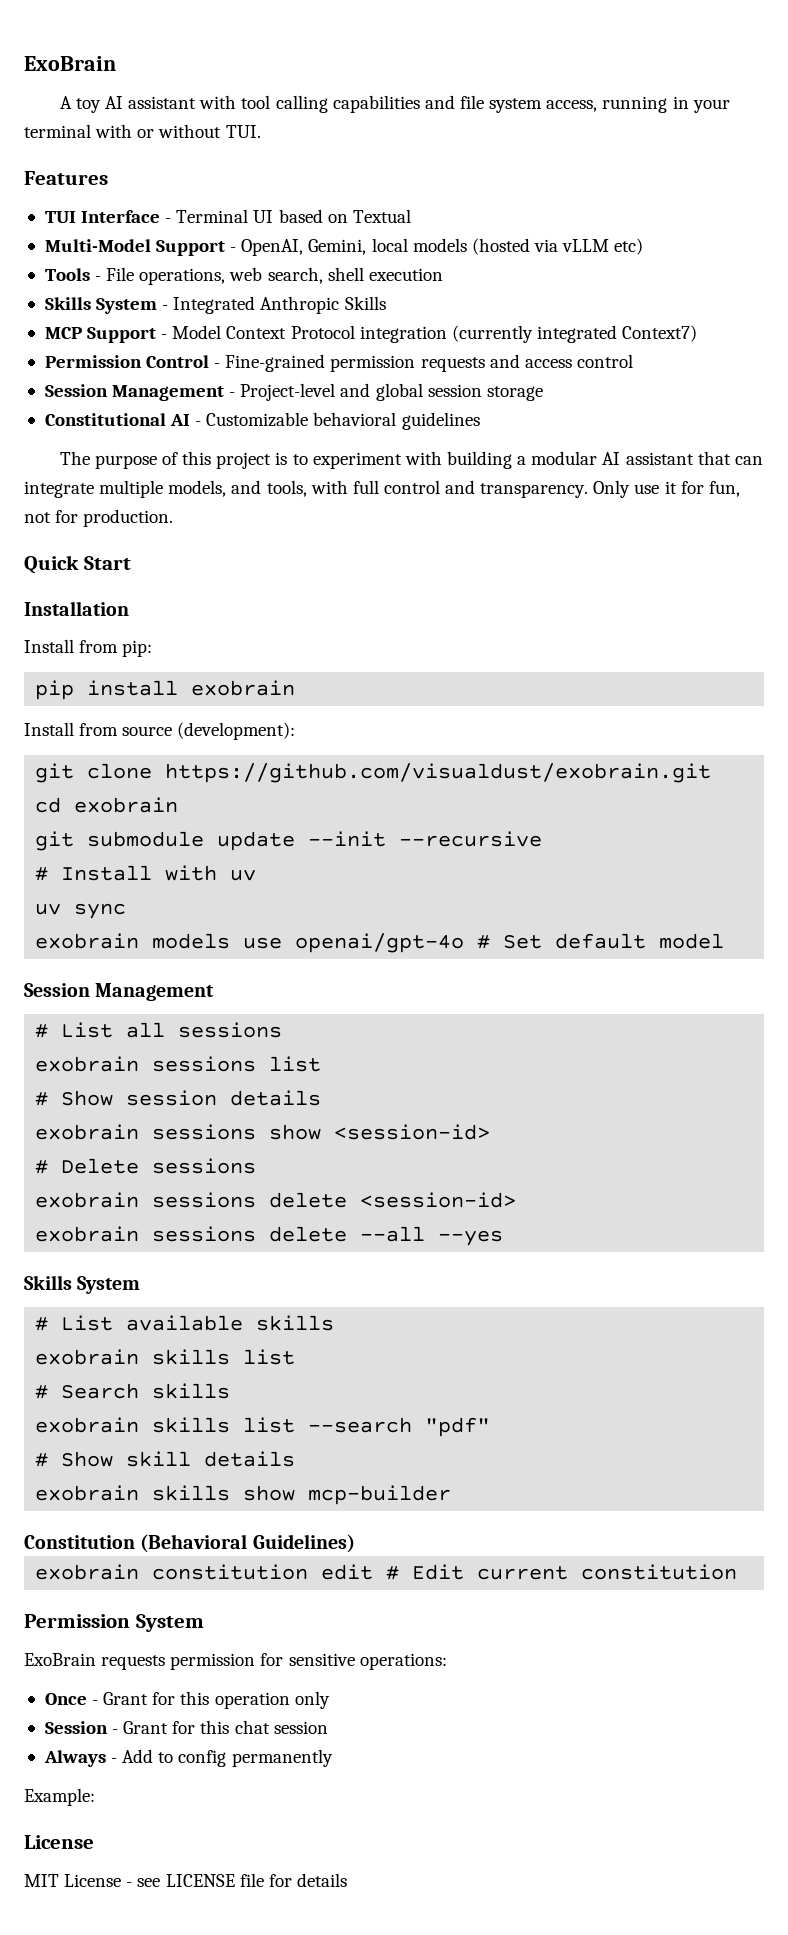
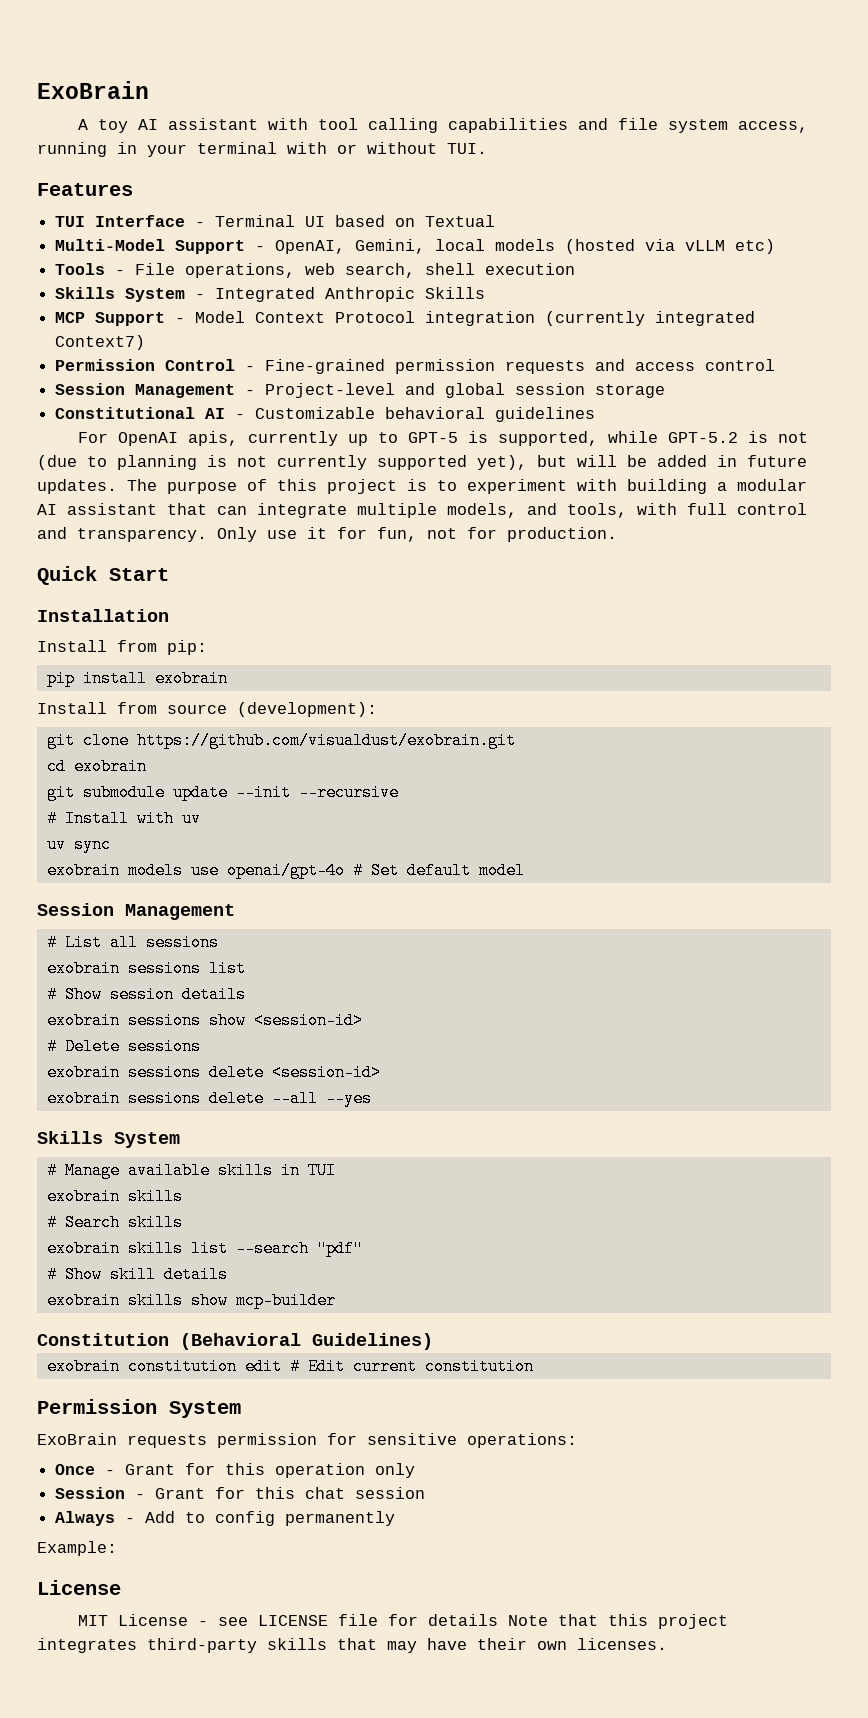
(480, 421) none -> [77,431,808,446] [37,455,807,470] [37,479,117,494] For OpenAI apis, currently up to GPT-5 is supported, while GPT-5.2 is not (due to planning is not currently supported yet), but will be added in future updates.
[61,1315,114,1331] List -> [64,1162,120,1179] Manage
[35,1349,296,1365] // exobrain skills list -> [280,1162,336,1179] [46,1188,183,1205] in TUI // exobrain skills
(347, 1880) none -> [507,1614,728,1629] [37,1638,667,1653] Note that this project integrates third-party skills that may have their own licenses.

